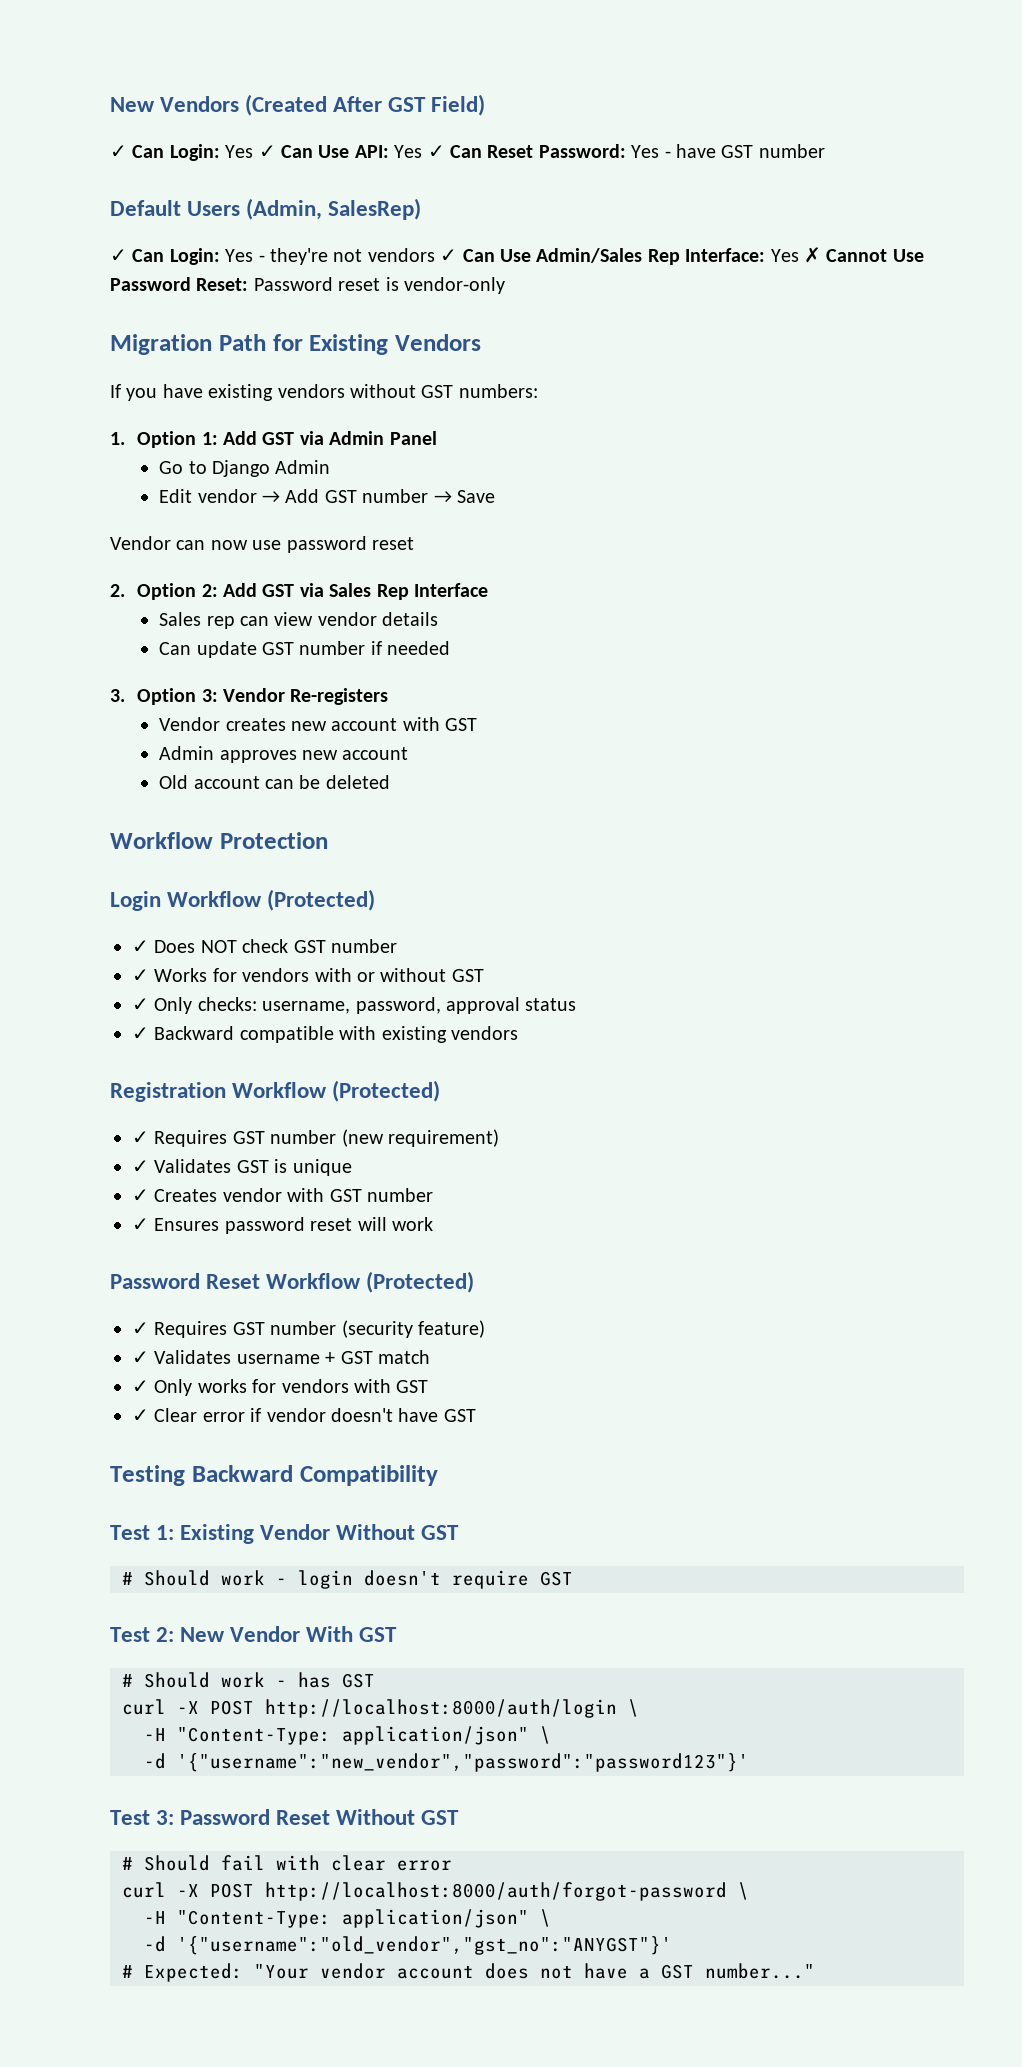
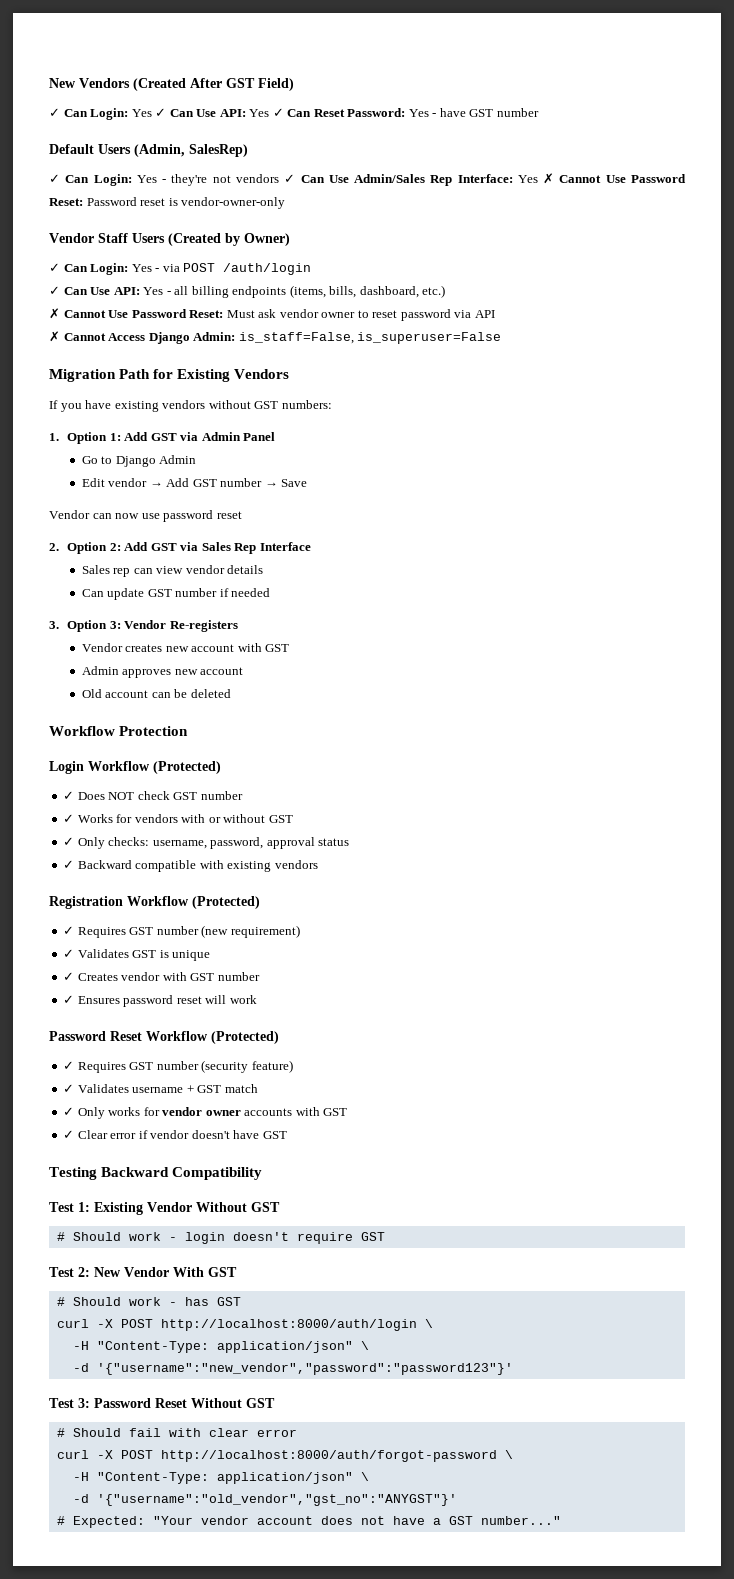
[404,277,505,294] vendor-only -> [181,197,286,209] [49,233,290,246] [49,263,312,275] [49,285,446,298] [49,308,495,321] [49,331,502,344] vendor-owner-only // Vendor Staff Users (Created by Owner) // ✓ Can Login: Yes - via POST /auth/login // ✓ Can Use API: Yes - all billing endpoints (items, bills, dashboard, etc.) // ✗ Cannot Use Password Reset: Must ask vendor owner to reset password via API // ✗ Cannot Access Django Admin: is_staff=False, is_superuser=False
[281,1379,349,1393] vendors -> [162,1107,293,1116] vendor owner accounts

